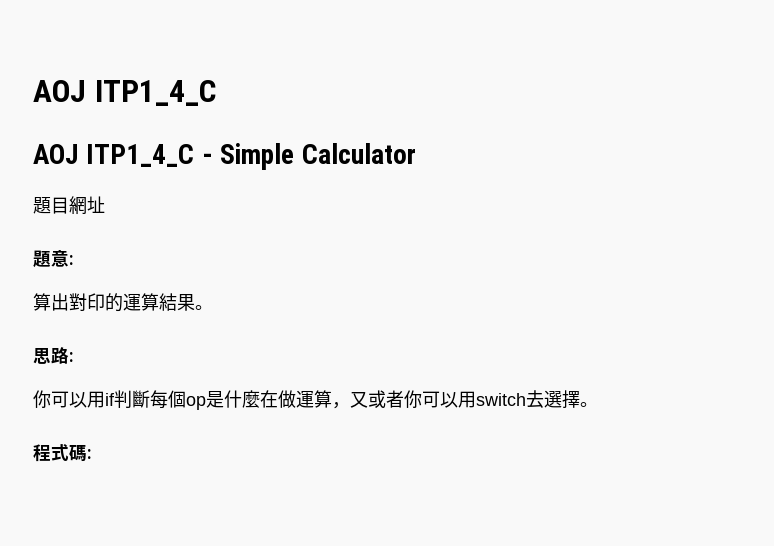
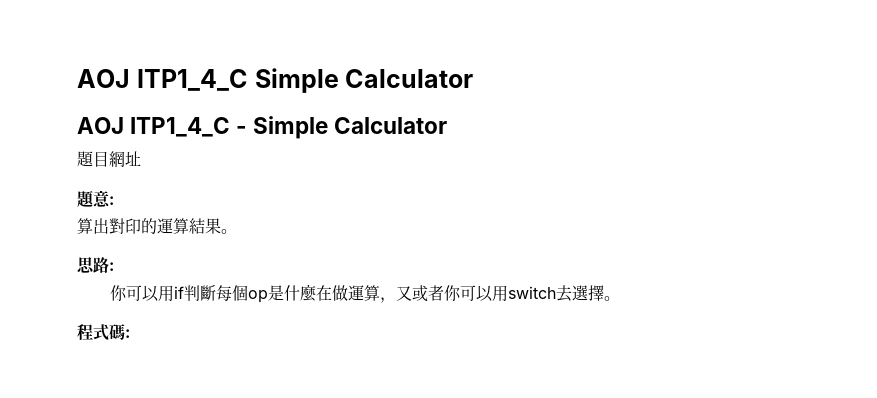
[33,80,216,106] AOJ ITP1_4_C -> [77,68,474,93] AOJ ITP1_4_C Simple Calculator

